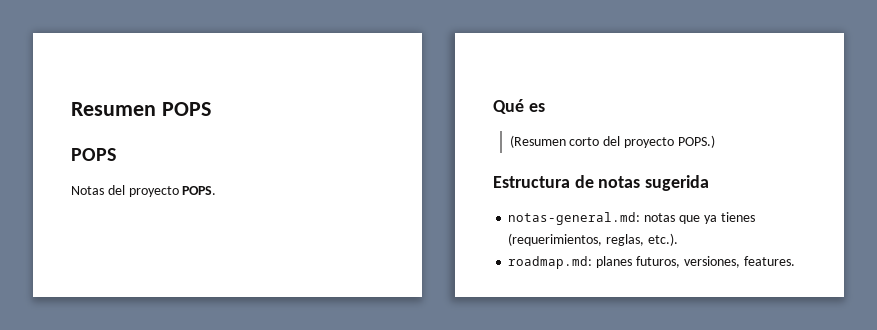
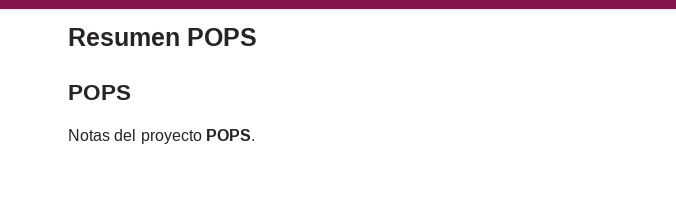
[493,99,545,114] [509,135,715,148] [493,175,710,191] [508,212,755,225] [508,233,678,246] [508,256,795,269] // Qué es // (Resumen corto del proyecto POPS.) // Estructura de notas sugerida // notas-general.md: notas que ya tienes (requerimientos, reglas, etc.). // roadmap.md: planes futuros, versiones, features. -> (255, 135) none

